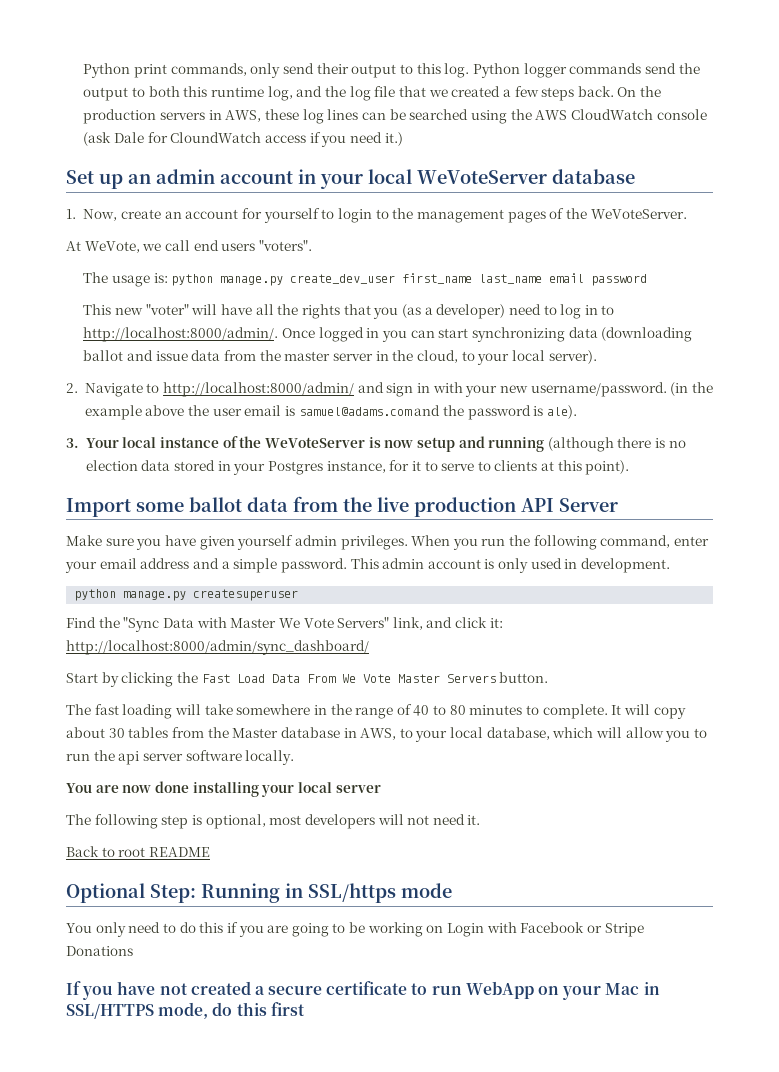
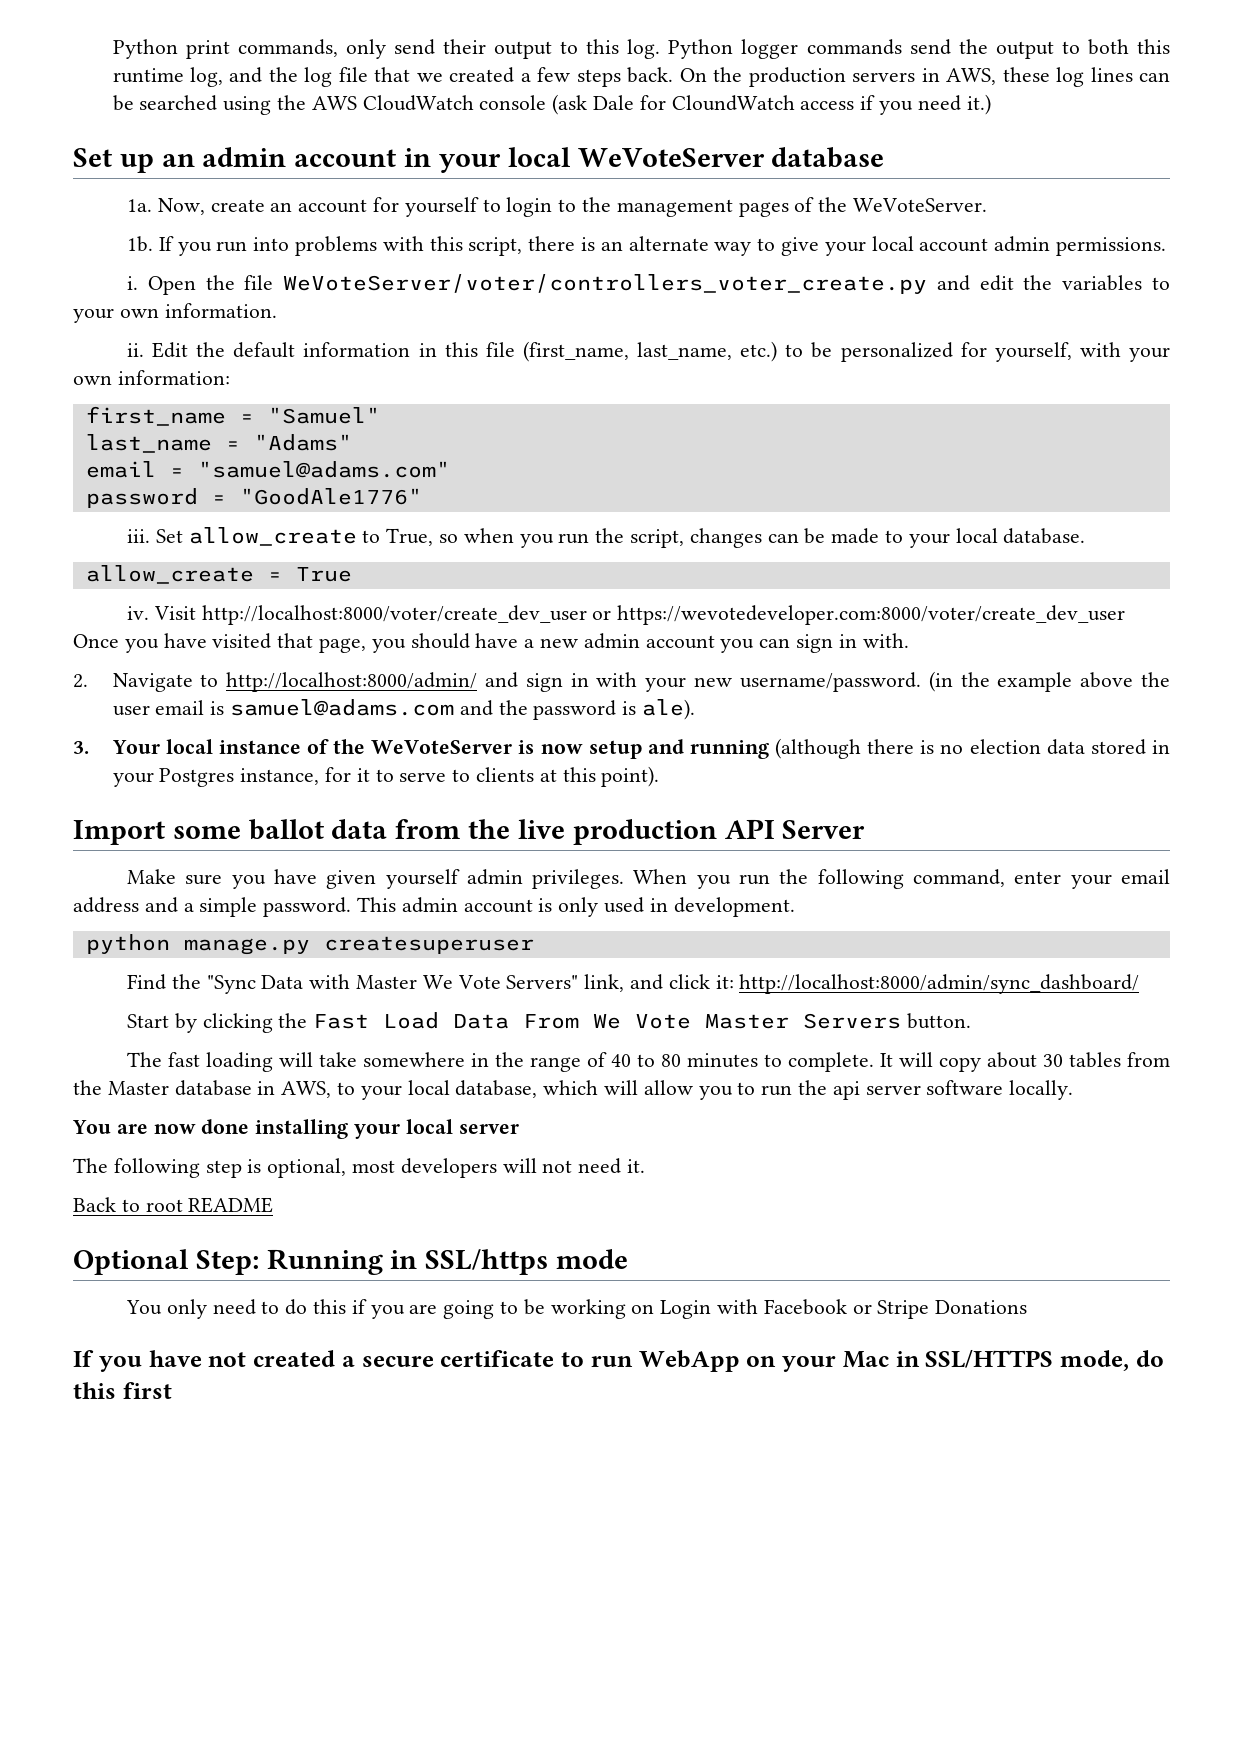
[66,209,76,219] 1. -> [126,199,152,212] 1a.
[66,240,312,253] [83,272,648,287] [83,304,615,319] [83,327,693,342] [83,350,597,365] At WeVote, we call end users "voters". // The usage is: python manage.py create_dev_user first_name last_name email password // This new "voter" will have all the rights that you (as a developer) need to log in to http://localhost:8000/admin/. Once logged in you can start synchronizing data (downloading ballot and issue data from the master server in the cloud, to your local server). -> [126,236,1167,256] [126,274,1170,295] [73,303,277,323] [126,341,1170,362] [73,370,230,385] [85,406,380,426] [85,434,352,453] [85,461,450,478] [85,488,422,508] [126,527,1086,548] [85,565,352,584] [126,605,1126,625] [73,633,909,653] 1b. If you run into problems with this script, there is an alternate way to give your local account admin permissions. // i. Open the file WeVoteServer/voter/controllers_voter_create.py and edit the variables to your own information. // ii. Edit the default information in this file (first_name, last_name, etc.) to be personalized for yourself, with your own information: // first_name = "Samuel" // last_name = "Adams" // email = "samuel@adams.com" // password = "GoodAle1776" // iii. Set allow_create to True, so when you run the script, changes can be made to your local database. // allow_create = True // iv. Visit http://localhost:8000/voter/create_dev_user or https://wevotedeveloper.com:8000/voter/create_dev_user Once you have visited that page, you should have a new admin account you can sign in with.

